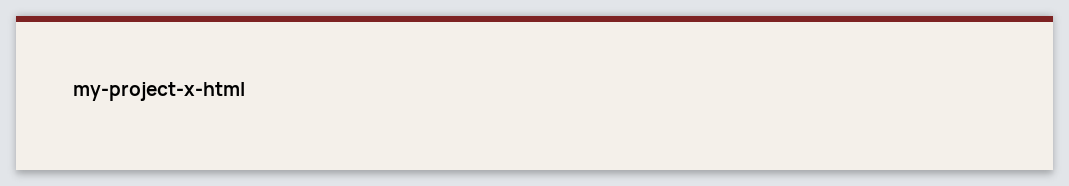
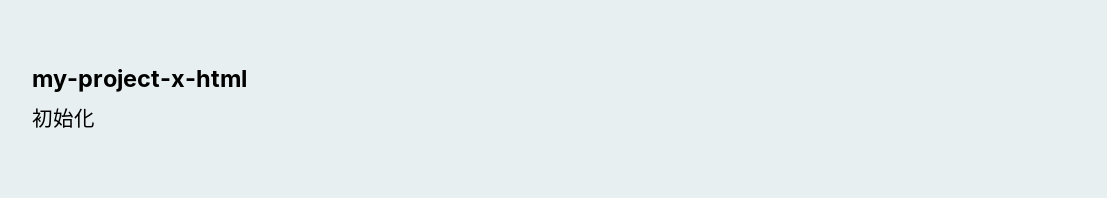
(245, 91) none -> [32,108,95,128] // 初始化

